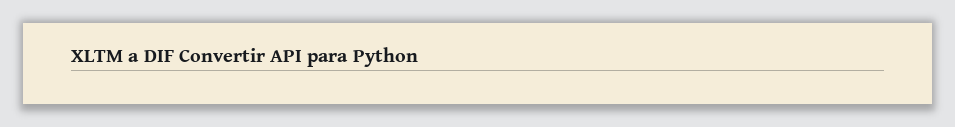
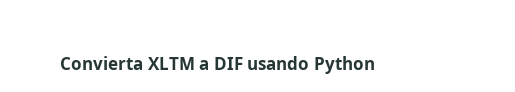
(71, 56) none -> [60,56,143,70] Convierta
[178,48,349,67] Convertir API para -> [247,56,310,70] usando

